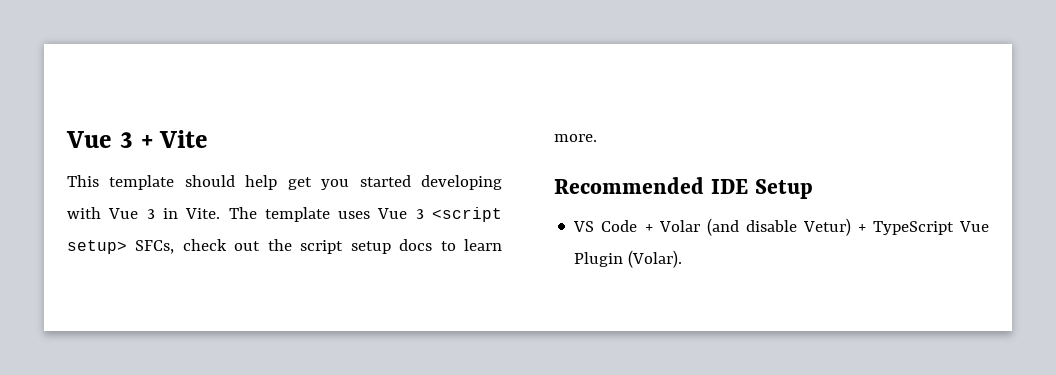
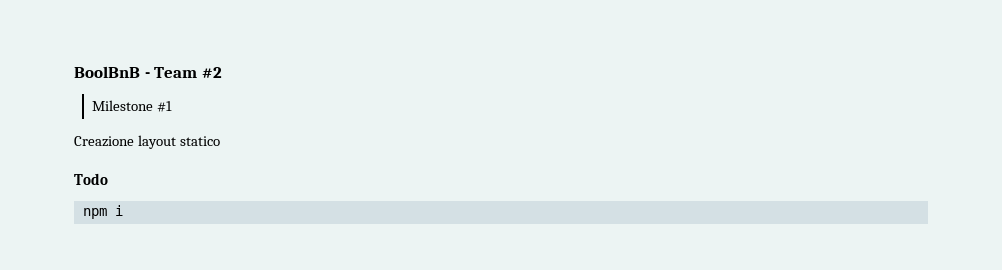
[66,130,209,148] [67,175,503,190] [67,207,503,222] [67,239,503,254] [554,134,597,142] [554,177,813,199] [573,218,989,236] [574,250,683,268] Vue 3 + Vite // This template should help get you started developing with Vue 3 in Vite. The template uses Vue 3 <script setup> SFCs, check out the script setup docs to learn more. // Recommended IDE Setup // VS Code + Volar (and disable Vetur) + TypeScript Vue Plugin (Volar). -> [74,66,222,78] [92,100,173,112] [74,135,220,149] [74,173,108,185] [82,205,123,219] BoolBnB - Team #2 // Milestone #1 // Creazione layout statico // Todo // npm i

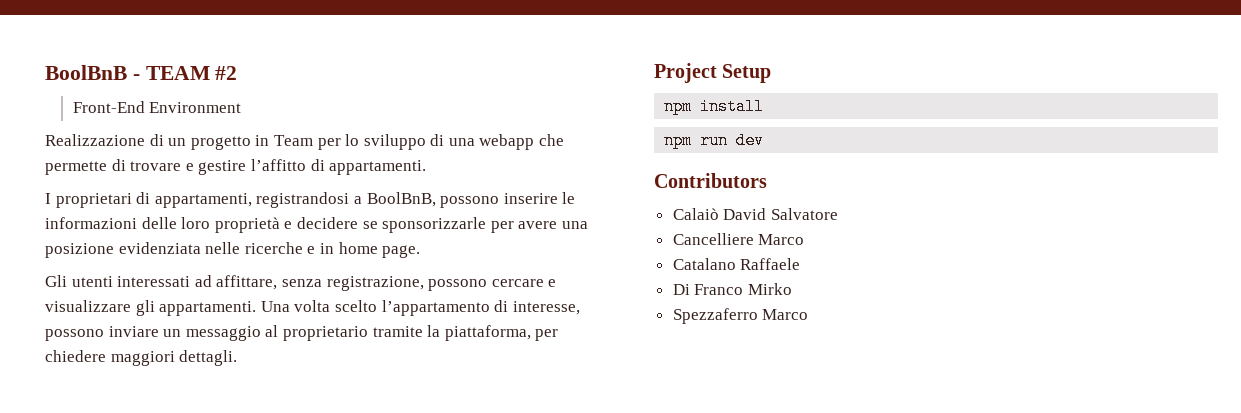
[154,67,198,78] Team -> [145,66,210,80] TEAM
[92,100,173,112] [74,135,220,149] [74,173,108,185] [82,205,123,219] Milestone #1 // Creazione layout statico // Todo // npm i -> [72,101,242,113] [45,134,565,150] [45,159,427,175] [45,192,576,208] [45,217,588,233] [45,242,421,258] [45,275,557,291] [45,300,580,316] [45,325,559,341] [45,350,238,366] [654,63,772,83] [664,98,765,115] [664,132,765,149] [654,173,767,188] [672,208,838,220] [672,233,805,245] [672,258,801,270] [672,283,792,295] [672,308,809,324] Front-End Environment // Realizzazione di un progetto in Team per lo sviluppo di una webapp che permette di trovare e gestire l’affitto di appartamenti. // I proprietari di appartamenti, registrandosi a BoolBnB, possono inserire le informazioni delle loro proprietà e decidere se sponsorizzarle per avere una posizione evidenziata nelle ricerche e in home page. // Gli utenti interessati ad affittare, senza registrazione, possono cercare e visualizzare gli appartamenti. Una volta scelto l’appartamento di interesse, possono inviare un messaggio al proprietario tramite la piattaforma, per chiedere maggiori dettagli. // Project Setup // npm install // npm run dev // Contributors // Calaiò David Salvatore // Cancelliere Marco // Catalano Raffaele // Di Franco Mirko // Spezzaferro Marco

